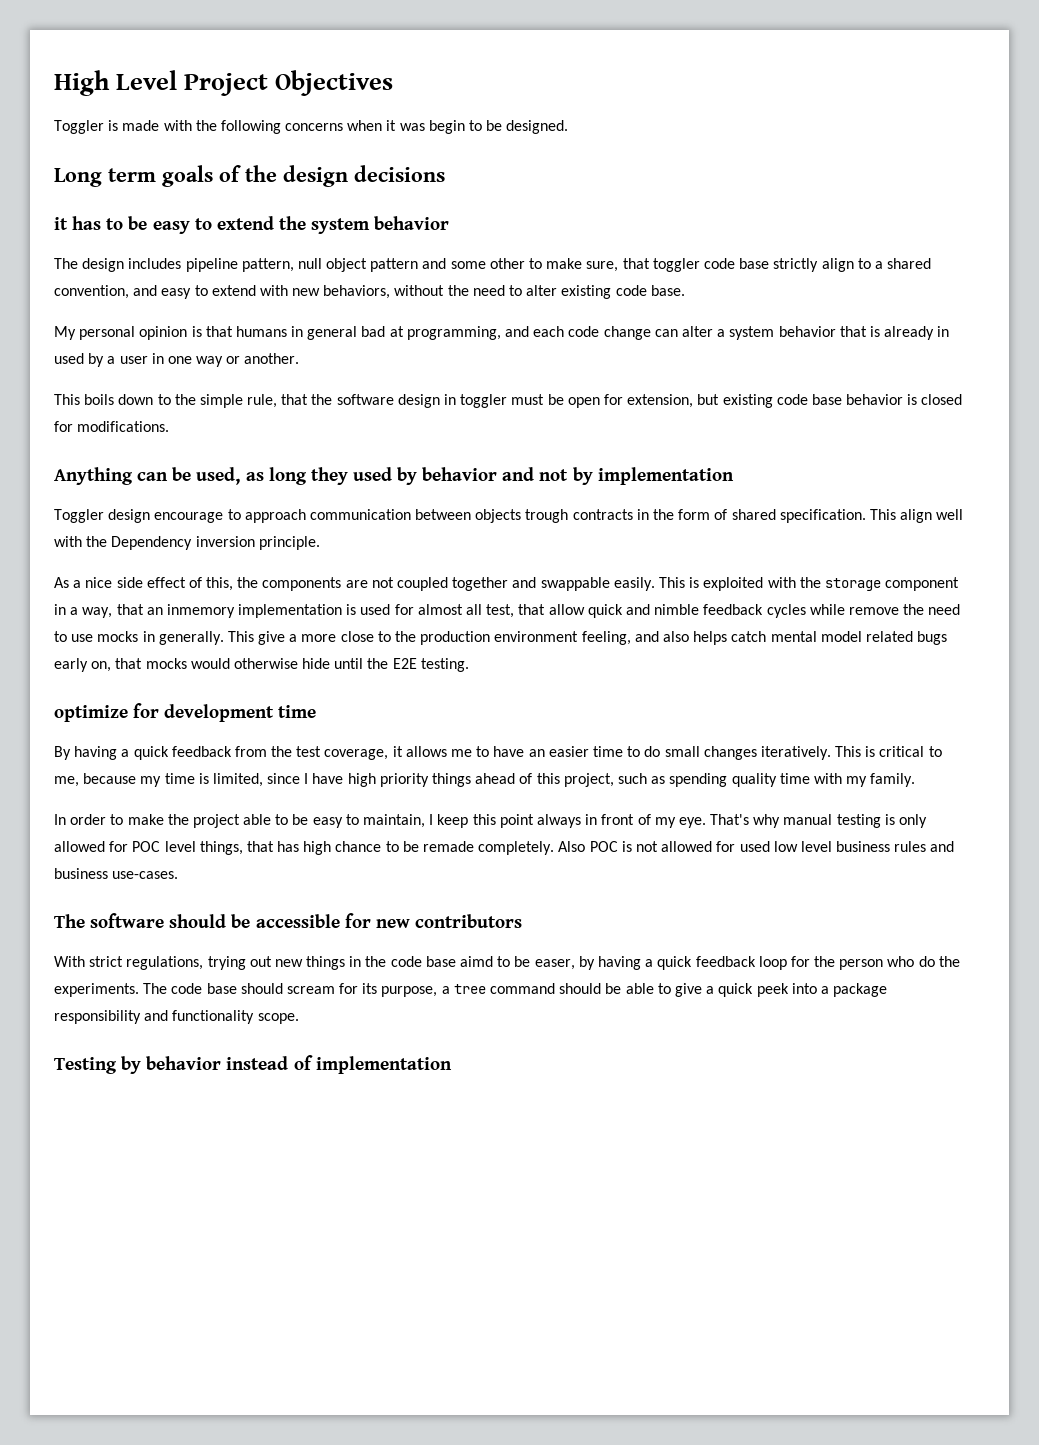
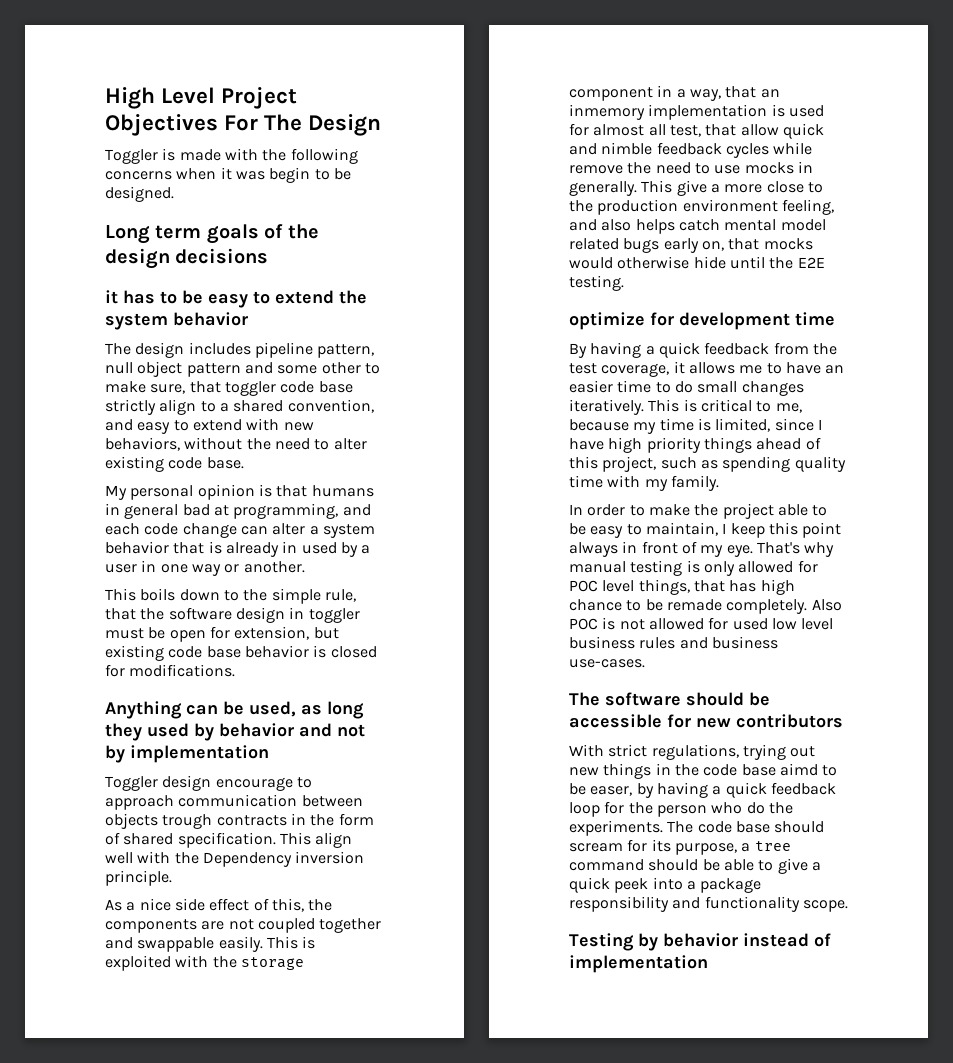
(393, 83) none -> [224,114,382,136] For The Design

